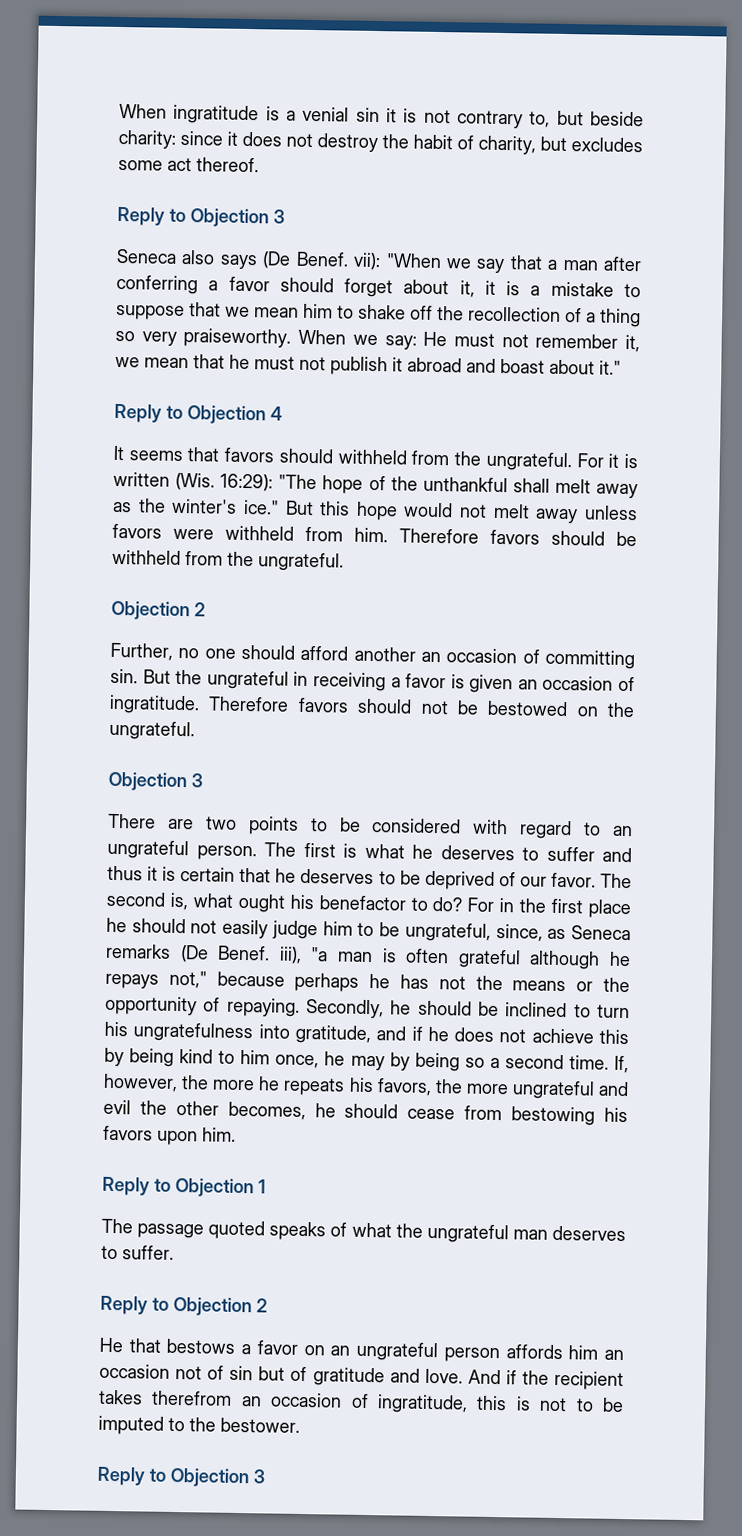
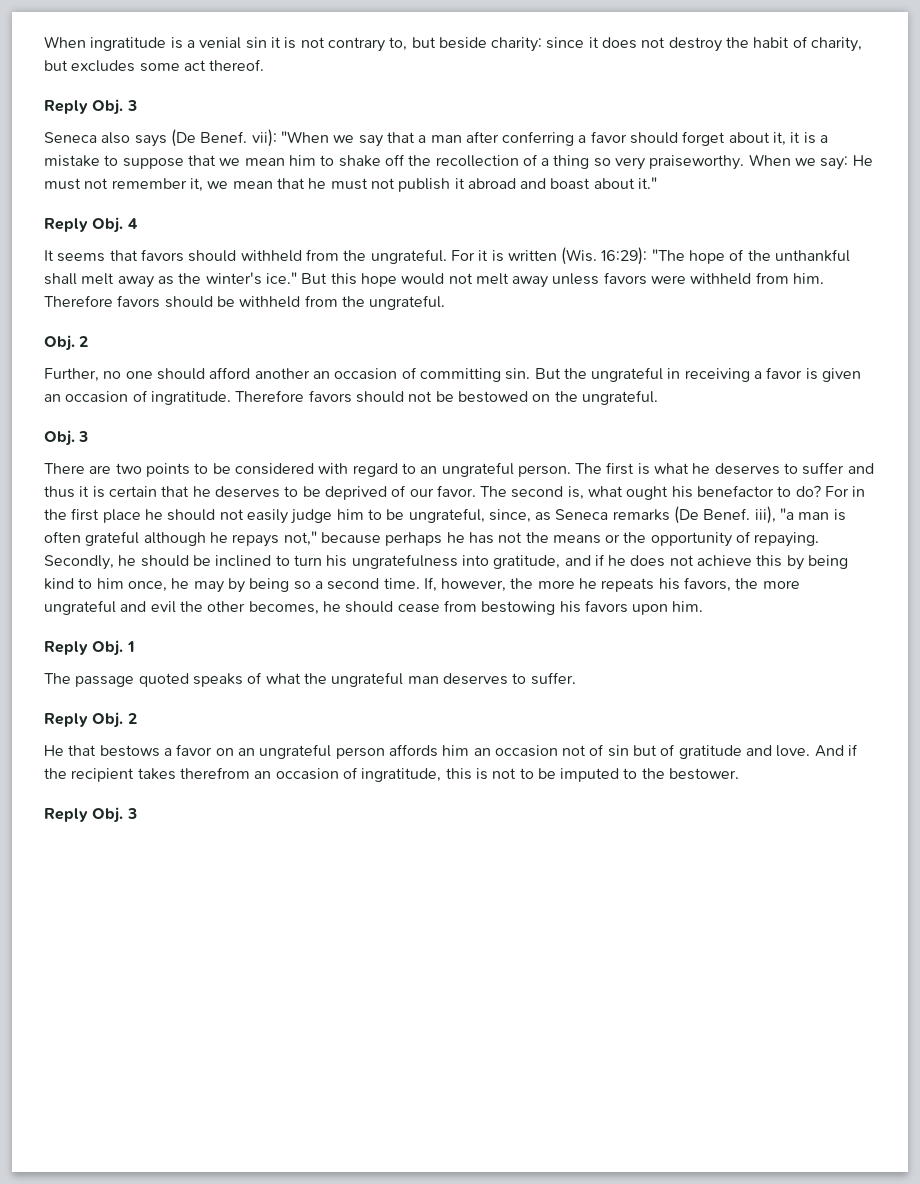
[168,208,269,228] to Objection -> [92,99,124,115] Obj.
[165,405,266,425] to Objection -> [92,217,124,233] Obj.
[111,600,190,621] Objection -> [44,335,75,351] Obj.
[108,771,187,792] Objection -> [44,430,75,446] Obj.
[153,1177,254,1198] to Objection -> [92,640,124,656] Obj.
[151,1296,252,1317] to Objection -> [92,712,124,728] Obj.
[148,1467,249,1488] to Objection -> [92,807,124,823] Obj.

